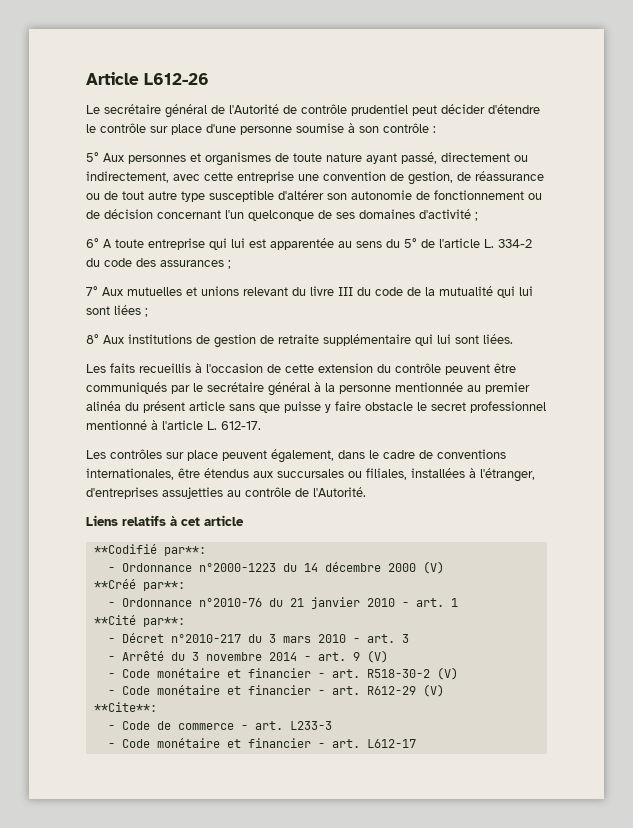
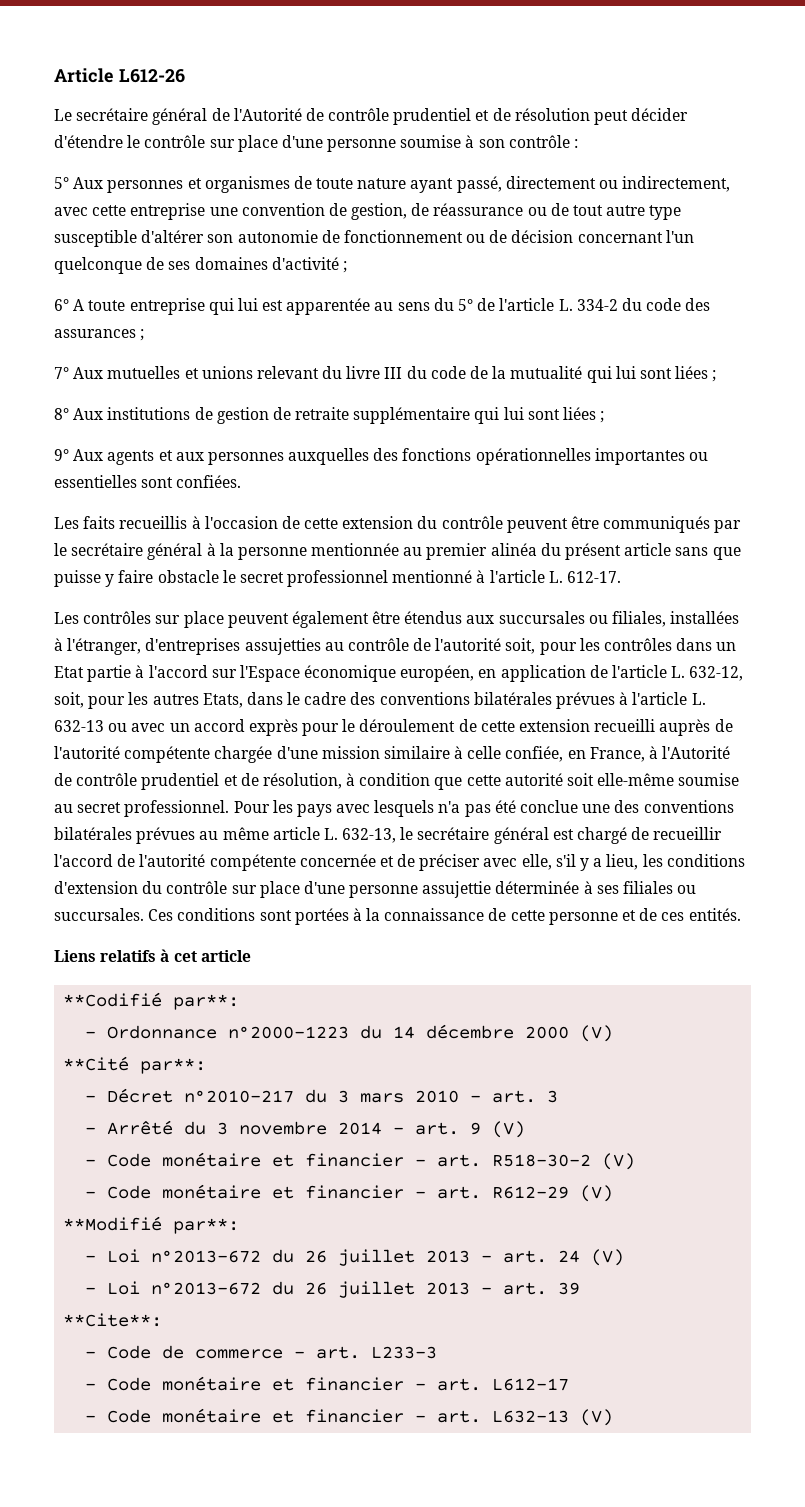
(408, 110) none -> [475,108,590,121] et de résolution
[483,334,513,344] liées. -> [563,407,605,423] [54,448,709,465] [54,475,242,488] liées ; // 9° Aux agents et aux personnes auxquelles des fonctions opérationnelles importantes ou essentielles sont confiées.
[271,449,506,463] [86,468,174,480] également, dans le cadre de conventions internationales, -> [291,611,369,628] également
[313,487,366,497] l'Autorité. -> [435,638,737,655] [54,665,744,682] [54,692,706,709] [54,719,733,736] [54,746,731,763] [54,773,740,790] [54,800,734,817] [54,827,723,844] [54,854,745,871] [54,881,697,898] [54,908,741,925] l'autorité soit, pour les contrôles dans un Etat partie à l'accord sur l'Espace économique européen, en application de l'article L. 632-12, soit, pour les autres Etats, dans le cadre des conventions bilatérales prévues à l'article L. 632-13 ou avec un accord exprès pour le déroulement de cette extension recueilli auprès de l'autorité compétente chargée d'une mission similaire à celle confiée, en France, à l'Autorité de contrôle prudentiel et de résolution, à condition que cette autorité soit elle-même soumise au secret professionnel. Pour les pays avec lesquels n'a pas été conclue une des conventions bilatérales prévues au même article L. 632-13, le secrétaire général est chargé de recueillir l'accord de l'autorité compétente concernée et de préciser avec elle, s'il y a lieu, les conditions d'extension du contrôle sur place d'une personne assujettie déterminée à ses filiales ou succursales. Ces conditions sont portées à la connaissance de cette personne et de ces entités.
[93,579,185,591] [107,597,458,609] // **Créé par**: // - Ordonnance n°2010-76 du 21 janvier 2010 - art. 1 -> (614, 1033) none
(444, 690) none -> [63,1216,240,1234] [85,1249,625,1266] [85,1281,581,1298] // **Modifié par**: // - Loi n°2013-672 du 26 juillet 2013 - art. 24 (V) // - Loi n°2013-672 du 26 juillet 2013 - art. 39
(416, 743) none -> [85,1408,614,1426] // - Code monétaire et financier - art. L632-13 (V)

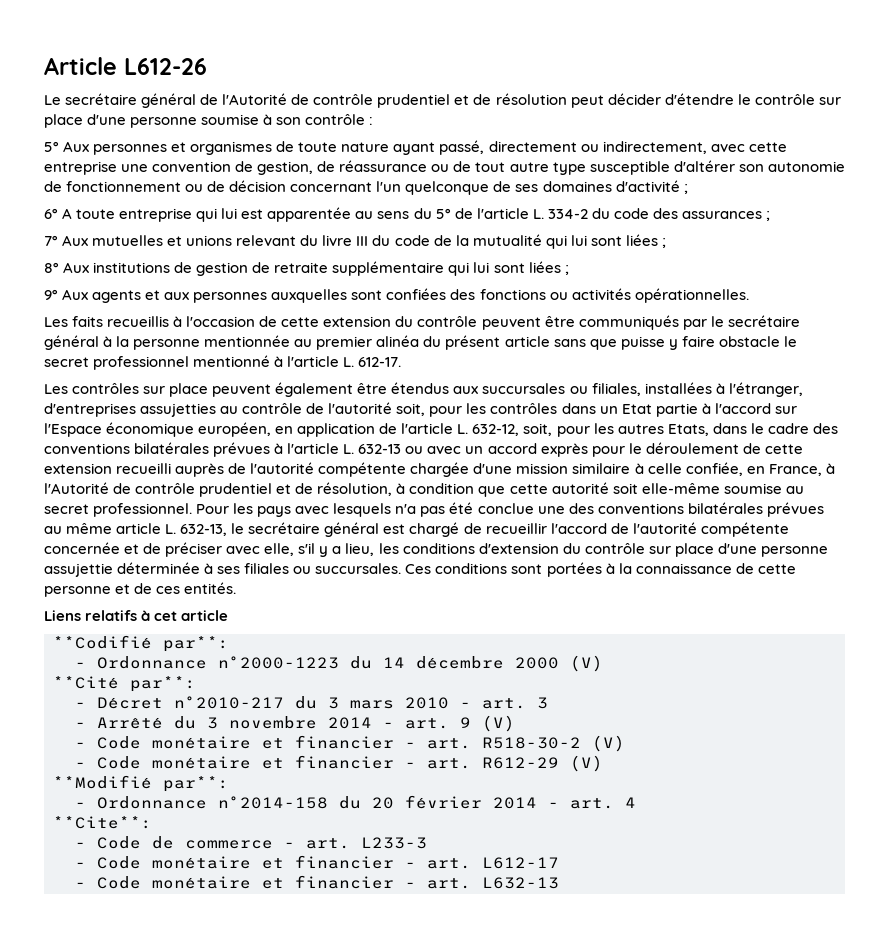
[373,448,709,465] [54,475,242,488] des fonctions opérationnelles importantes ou essentielles sont confiées. -> [351,288,749,303] sont confiées des fonctions ou activités opérationnelles.
[107,1249,625,1266] [85,1281,581,1298] Loi n°2013-672 du 26 juillet 2013 - art. 24 (V) // - Loi n°2013-672 du 26 juillet 2013 - art. 39 -> [97,795,636,809] Ordonnance n°2014-158 du 20 février 2014 - art. 4
[580,1409,614,1426] (V) -> (559, 883) none

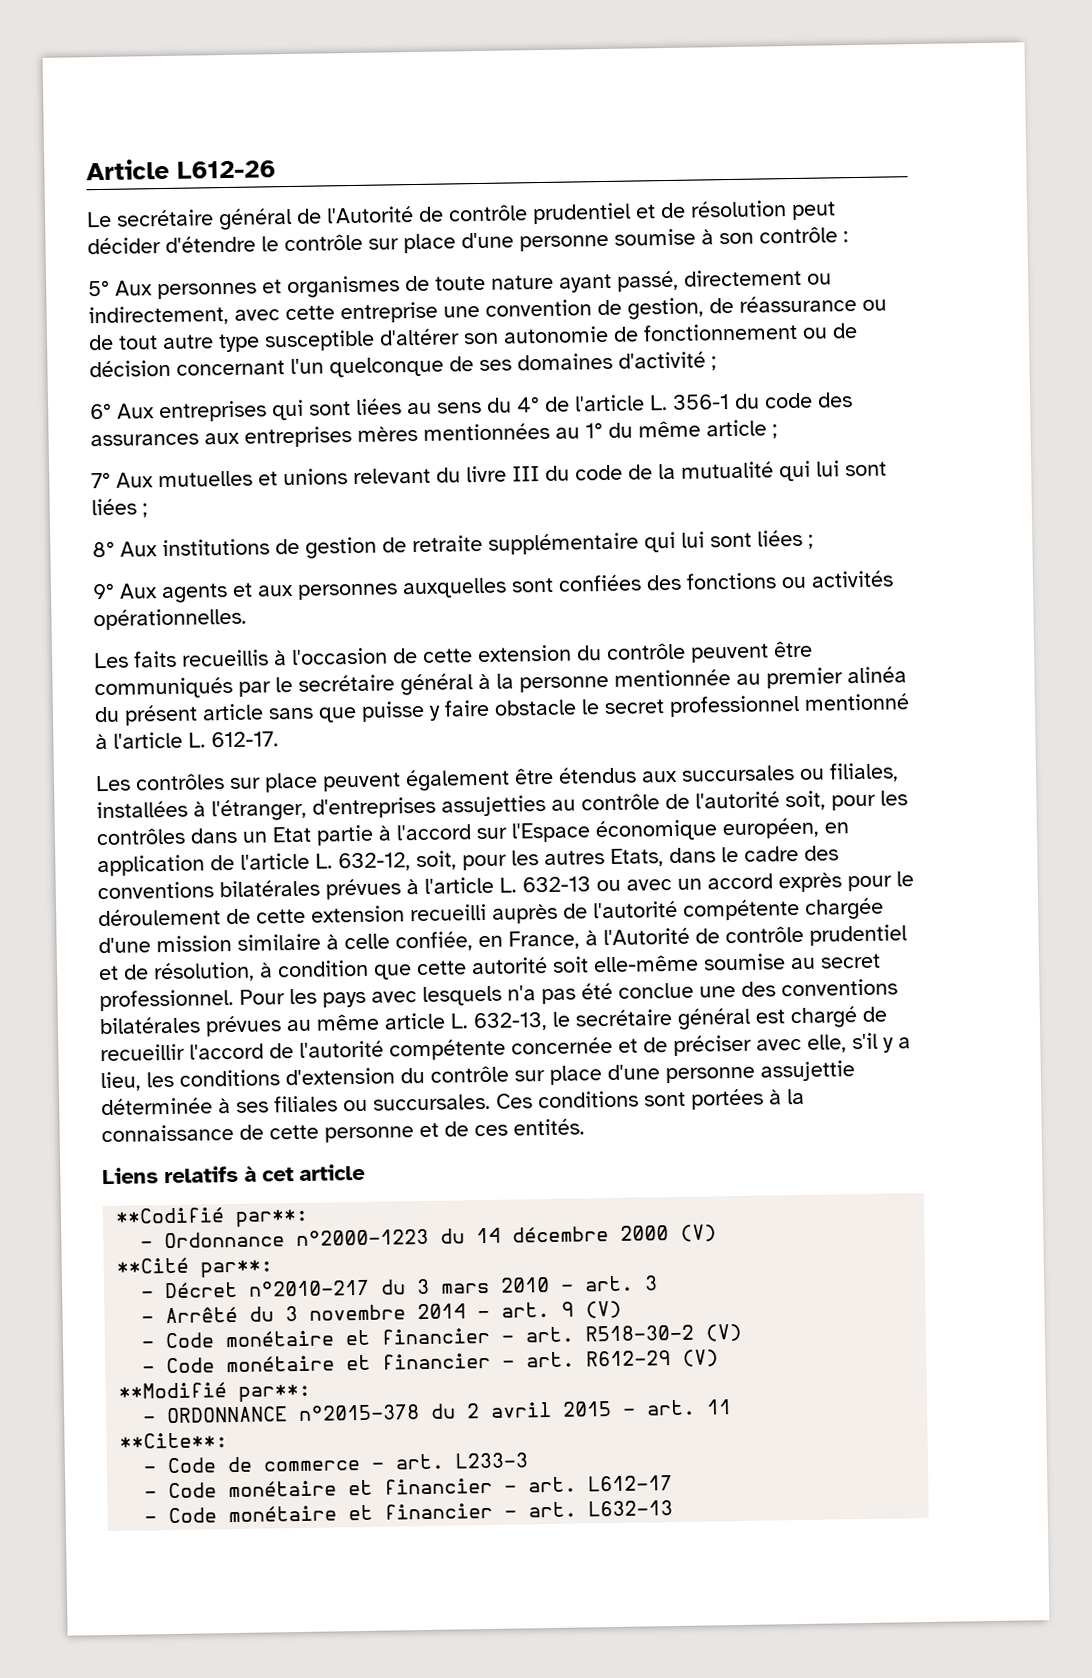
[62,207,352,222] A toute entreprise qui lui est apparentée -> [117,398,402,423] Aux entreprises qui sont liées
[435,208,588,219] 5° de l'article L. 334-2 -> [516,394,730,413] 4° de l'article L. 356-1
(762, 215) none -> [204,419,767,448] aux entreprises mères mentionnées au 1° du même article
[97,795,636,809] Ordonnance n°2014-158 du 20 février 2014 - art. 4 -> [166,1399,733,1424] ORDONNANCE n°2015-378 du 2 avril 2015 - art. 11

